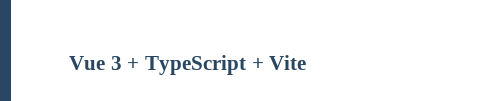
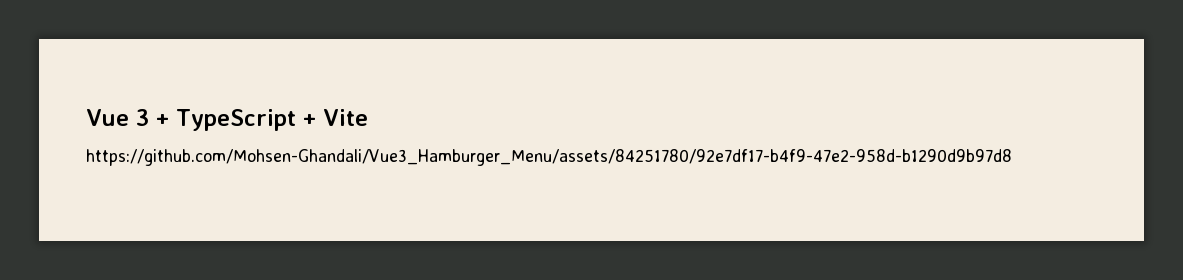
(307, 62) none -> [86,149,1012,166] // https://github.com/Mohsen-Ghandali/Vue3_Hamburger_Menu/assets/84251780/92e7df17-b4f9-47e2-958d-b1290d9b97d8

